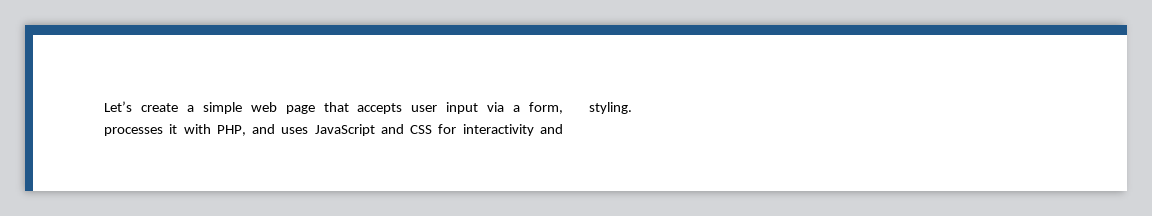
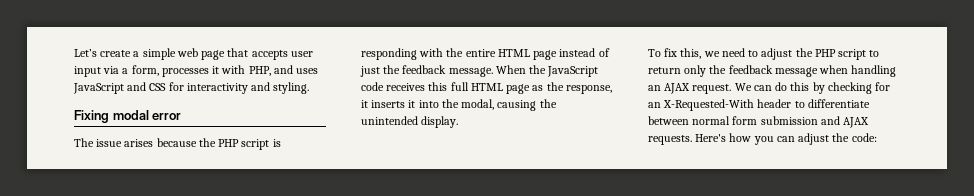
(632, 108) none -> [74,110,182,123] [74,138,281,150] [361,48,610,60] [360,65,599,77] [361,82,612,94] [361,99,557,111] [361,116,459,128] [648,48,880,60] [648,65,897,77] [648,82,891,94] [648,99,870,111] [648,116,870,128] [648,133,877,145] // Fixing modal error // The issue arises because the PHP script is responding with the entire HTML page instead of just the feedback message. When the JavaScript code receives this full HTML page as the response, it inserts it into the modal, causing the unintended display. // To fix this, we need to adjust the PHP script to return only the feedback message when handling an AJAX request. We can do this by checking for an X-Requested-With header to differentiate between normal form submission and AJAX requests. Here's how you can adjust the code:

